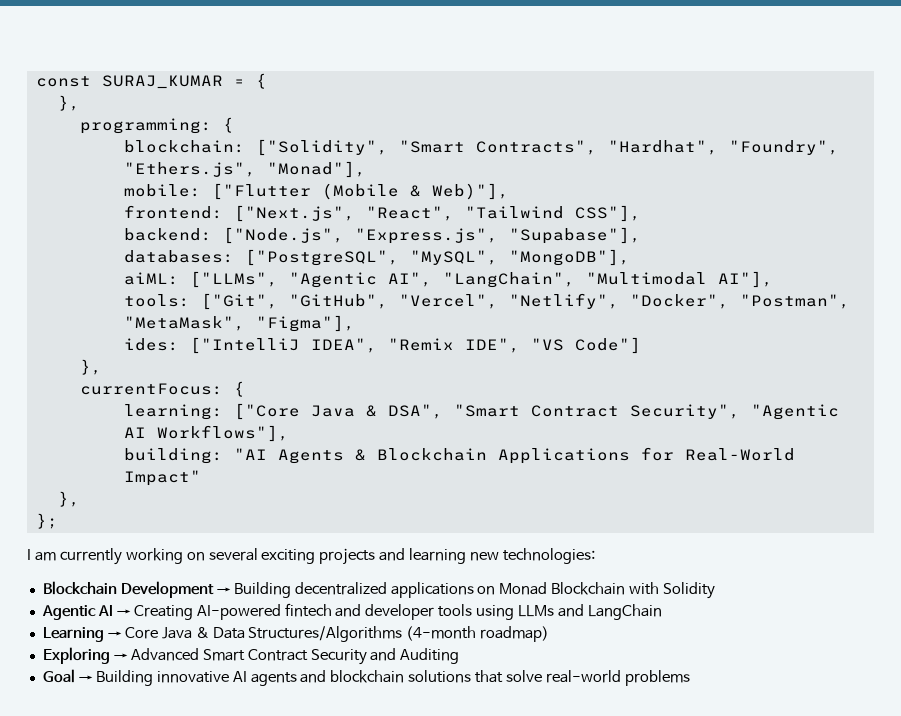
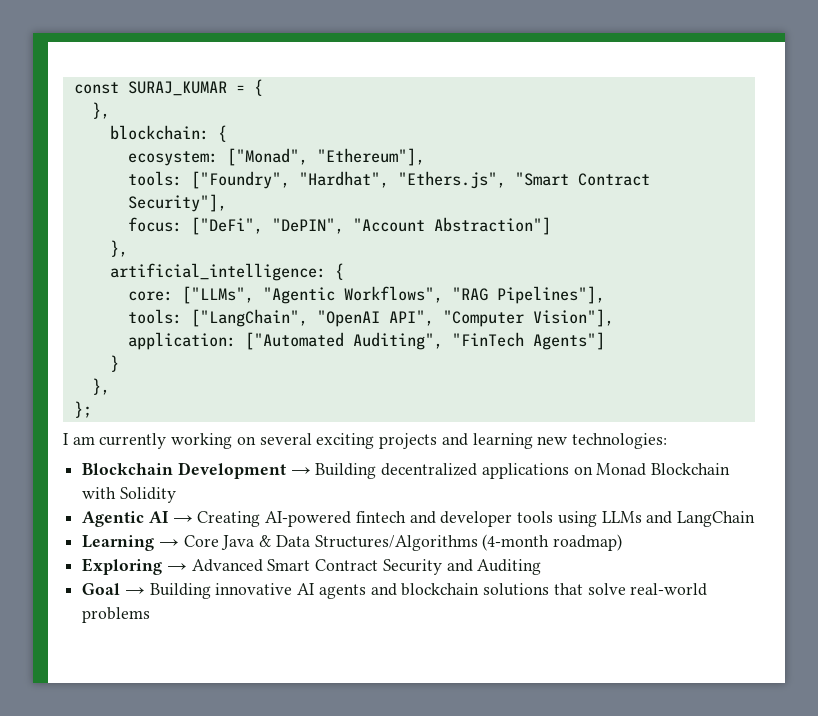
[79,117,234,134] [123,139,839,156] [123,161,366,178] [123,183,509,200] [123,205,641,222] [123,227,641,244] [123,249,630,266] [123,271,773,288] [123,293,850,310] [123,315,355,332] [123,337,641,354] [79,359,102,375] [79,381,245,397] [123,403,839,420] [123,425,289,442] [123,447,795,464] [123,470,201,486] programming: { // blockchain: ["Solidity", "Smart Contracts", "Hardhat", "Foundry", "Ethers.js", "Monad"], // mobile: ["Flutter (Mobile & Web)"], // frontend: ["Next.js", "React", "Tailwind CSS"], // backend: ["Node.js", "Express.js", "Supabase"], // databases: ["PostgreSQL", "MySQL", "MongoDB"], // aiML: ["LLMs", "Agentic AI", "LangChain", "Multimodal AI"], // tools: ["Git", "GitHub", "Vercel", "Netlify", "Docker", "Postman", "MetaMask", "Figma"], // ides: ["IntelliJ IDEA", "Remix IDE", "VS Code"] // }, // currentFocus: { // learning: ["Core Java & DSA", "Smart Contract Security", "Agentic AI Workflows"], // building: "AI Agents & Blockchain Applications for Real-World Impact" -> [109,125,227,142] [127,148,425,166] [127,171,650,189] [127,194,227,212] [127,217,551,235] [109,240,128,257] [109,263,344,281] [127,286,605,304] [127,309,614,327] [127,332,605,350] [109,355,119,372] blockchain: { // ecosystem: ["Monad", "Ethereum"], // tools: ["Foundry", "Hardhat", "Ethers.js", "Smart Contract Security"], // focus: ["DeFi", "DePIN", "Account Abstraction"] // }, // artificial_intelligence: { // core: ["LLMs", "Agentic Workflows", "RAG Pipelines"], // tools: ["LangChain", "OpenAI API", "Computer Vision"], // application: ["Automated Auditing", "FinTech Agents"] // }

